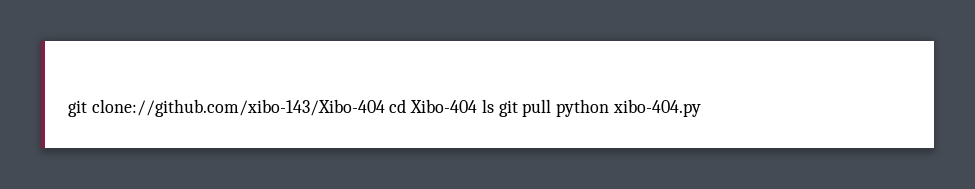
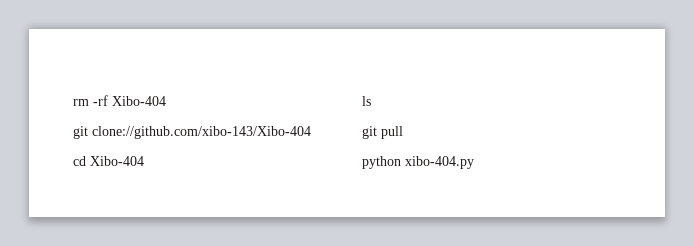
(68, 108) none -> [73,95,166,106] rm -rf Xibo-404 //
(385, 108) none -> (311, 132) //
(478, 106) none -> (144, 161) //
(494, 106) none -> (371, 101) //
(552, 108) none -> (403, 132) //

